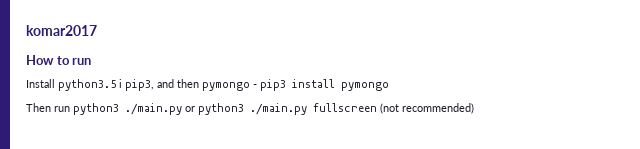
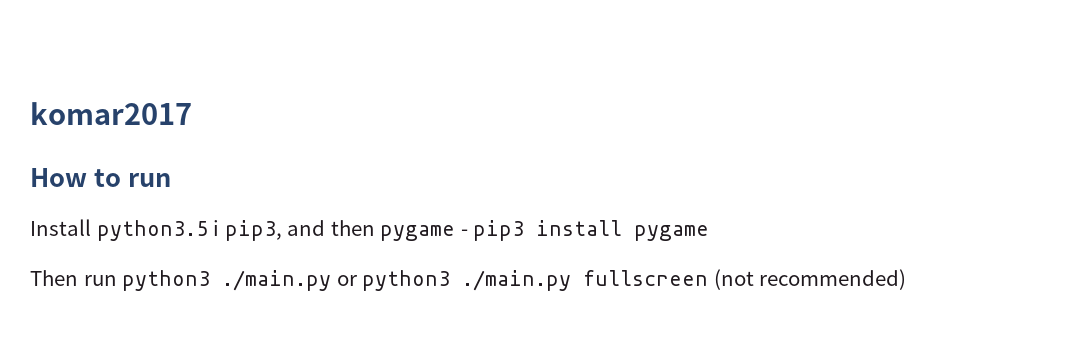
[202,82,250,91] pymongo -> [380,225,456,241] pygame
[341,82,389,91] pymongo -> [634,225,710,241] pygame

